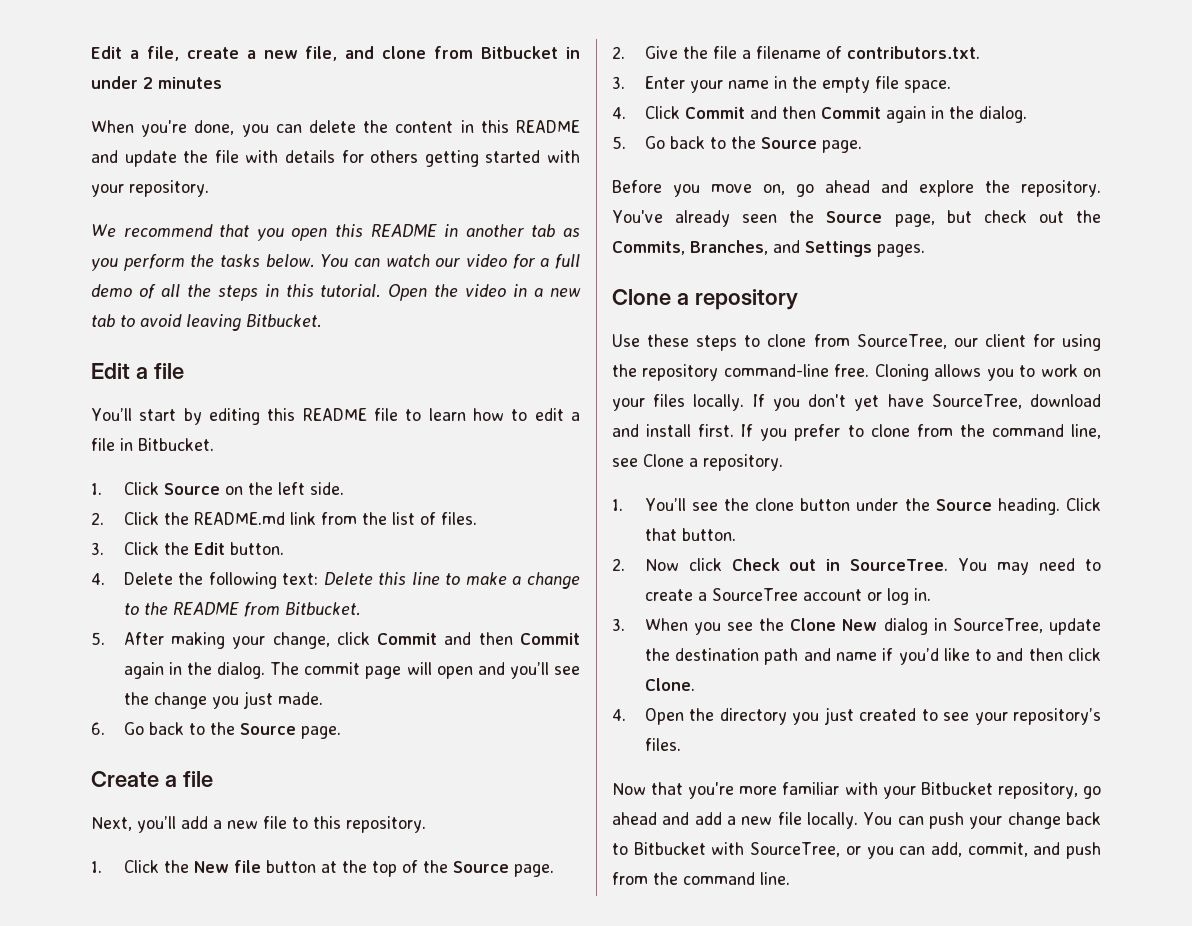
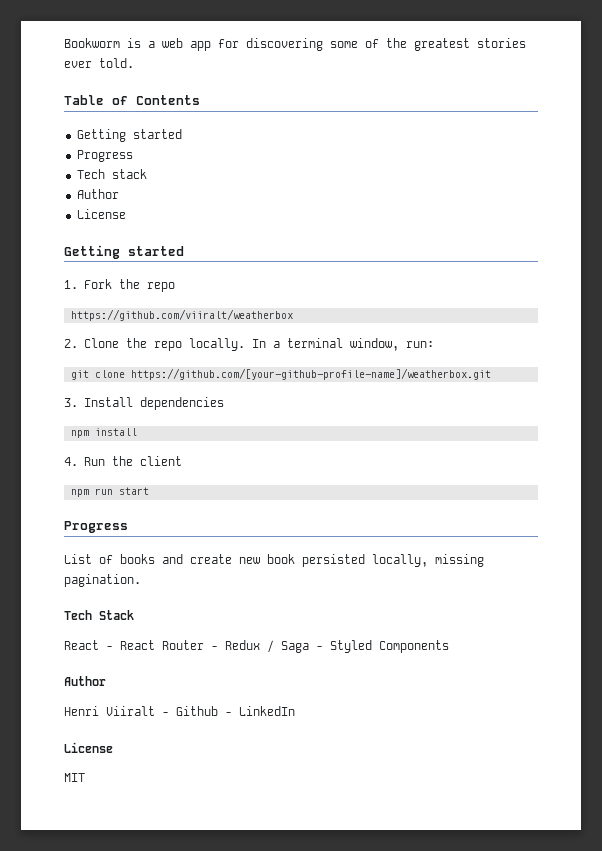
[91,46,581,61] [91,76,222,89] [91,120,580,137] [91,150,580,167] [91,180,209,197] [91,224,580,241] [91,254,580,271] [91,284,581,301] [91,314,322,331] [91,363,184,379] [91,408,581,425] [91,438,214,451] [91,482,344,495] [91,512,477,525] [91,542,284,555] [91,572,580,589] [123,602,361,617] [91,632,580,649] [123,662,580,679] [123,691,323,709] [91,722,341,739] [91,771,213,787] [91,816,426,833] [91,860,554,877] [612,46,980,59] [612,76,951,93] [612,106,1027,123] [612,136,862,153] [612,180,1101,197] [612,210,1101,227] [612,240,925,257] [612,289,798,310] [612,334,1101,351] [612,364,1101,381] [612,394,1101,411] [612,424,1101,441] [612,454,783,471] [612,498,1101,515] [644,528,736,541] [612,558,1101,575] [644,588,931,605] [612,618,1101,635] [644,648,1101,665] [644,678,695,691] [612,707,1101,725] [644,738,681,751] [612,782,1101,799] [612,812,1101,829] [612,842,1101,859] [612,872,790,885] Edit a file, create a new file, and clone from Bitbucket in under 2 minutes // When you're done, you can delete the content in this README and update the file with details for others getting started with your repository. // We recommend that you open this README in another tab as you perform the tasks below. You can watch our video for a full demo of all the steps in this tutorial. Open the video in a new tab to avoid leaving Bitbucket. // Edit a file // You’ll start by editing this README file to learn how to edit a file in Bitbucket. // 1. Click Source on the left side. // 2. Click the README.md link from the list of files. // 3. Click the Edit button. // 4. Delete the following text: Delete this line to make a change to the README from Bitbucket. // 5. After making your change, click Commit and then Commit again in the dialog. The commit page will open and you’ll see the change you just made. // 6. Go back to the Source page. // Create a file // Next, you’ll add a new file to this repository. // 1. Click the New file button at the top of the Source page. // 2. Give the file a filename of contributors.txt. // 3. Enter your name in the empty file space. // 4. Click Commit and then Commit again in the dialog. // 5. Go back to the Source page. // Before you move on, go ahead and explore the repository. You've already seen the Source page, but check out the Commits, Branches, and Settings pages. // Clone a repository // Use these steps to clone from SourceTree, our client for using the repository command-line free. Cloning allows you to work on your files locally. If you don't yet have SourceTree, download and install first. If you prefer to clone from the command line, see Clone a repository. // 1. You’ll see the clone button under the Source heading. Click that button. // 2. Now click Check out in SourceTree. You may need to create a SourceTree account or log in. // 3. When you see the Clone New dialog in SourceTree, update the destination path and name if you’d like to and then click Clone. // 4. Open the directory you just created to see your repository’s files. // Now that you're more familiar with your Bitbucket repository, go ahead and add a new file locally. You can push your change back to Bitbucket with SourceTree, or you can add, commit, and push from the command line. -> [64,38,526,51] [64,58,134,68] [64,95,200,105] [76,129,182,142] [76,150,133,162] [76,169,147,179] [76,189,119,199] [76,209,126,219] [64,245,184,259] [64,279,175,292] [70,309,293,321] [64,338,434,351] [70,368,491,380] [64,397,224,410] [70,428,137,438] [64,456,182,466] [70,487,149,497] [64,521,128,533] [64,554,484,567] [64,574,141,587] [64,610,134,620] [64,640,449,653] [64,676,106,686] [64,706,295,716] [64,742,113,753] [64,773,85,782] Bookworm is a web app for discovering some of the greatest stories ever told. // Table of Contents // Getting started // Progress // Tech stack // Author // License // Getting started // 1. Fork the repo // https://github.com/viiralt/weatherbox // 2. Clone the repo locally. In a terminal window, run: // git clone https://github.com/[your-github-profile-name]/weatherbox.git // 3. Install dependencies // npm install // 4. Run the client // npm run start // Progress // List of books and create new book persisted locally, missing pagination. // Tech Stack // React - React Router - Redux / Saga - Styled Components // Author // Henri Viiralt - Github - LinkedIn // License // MIT

